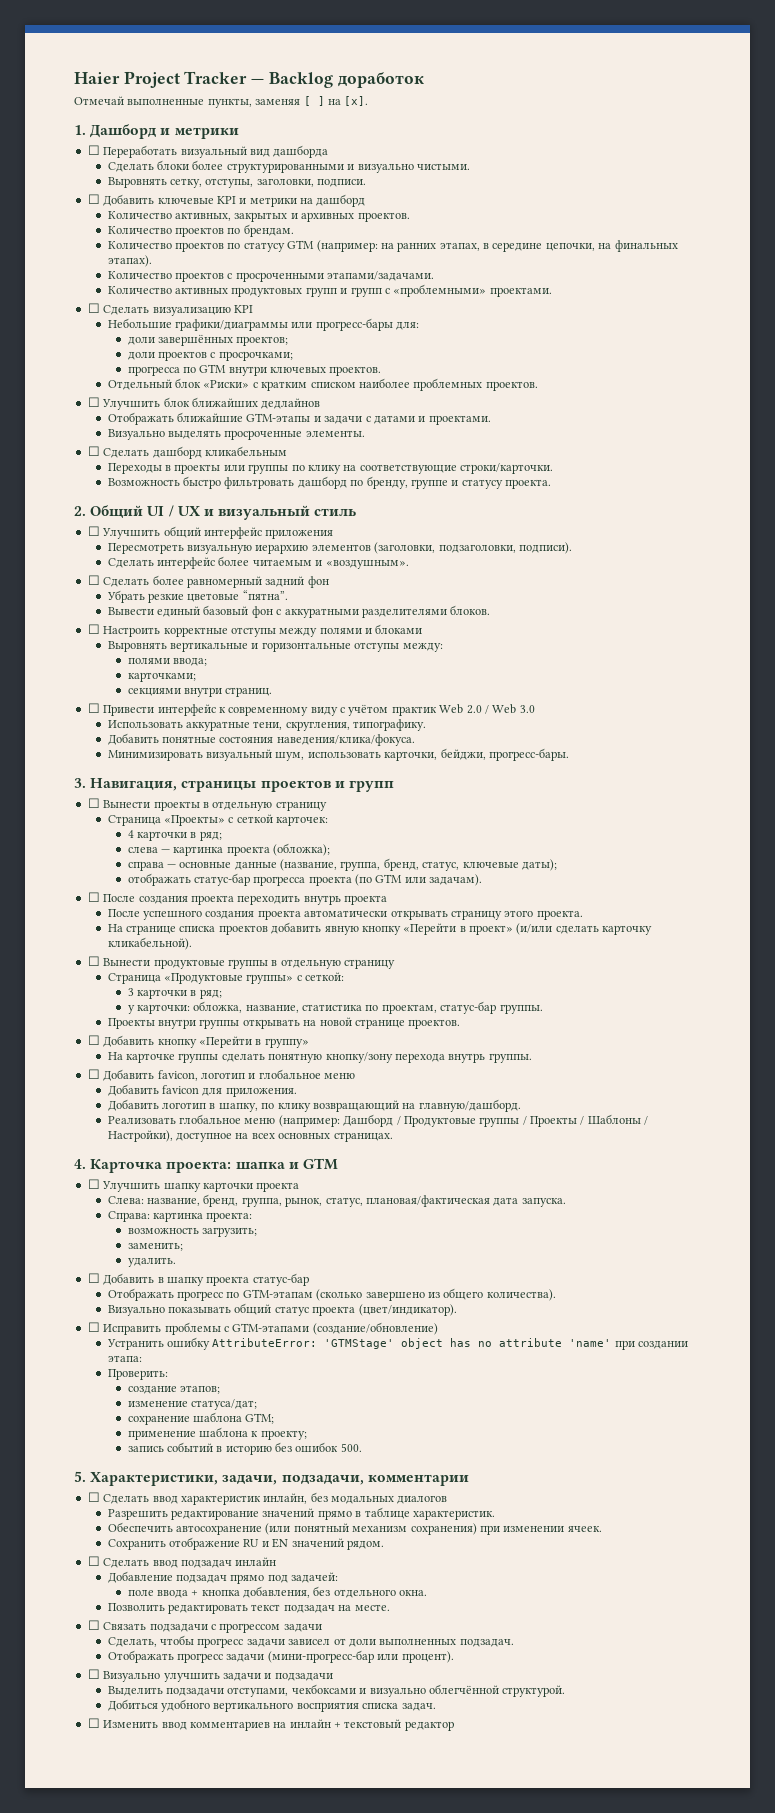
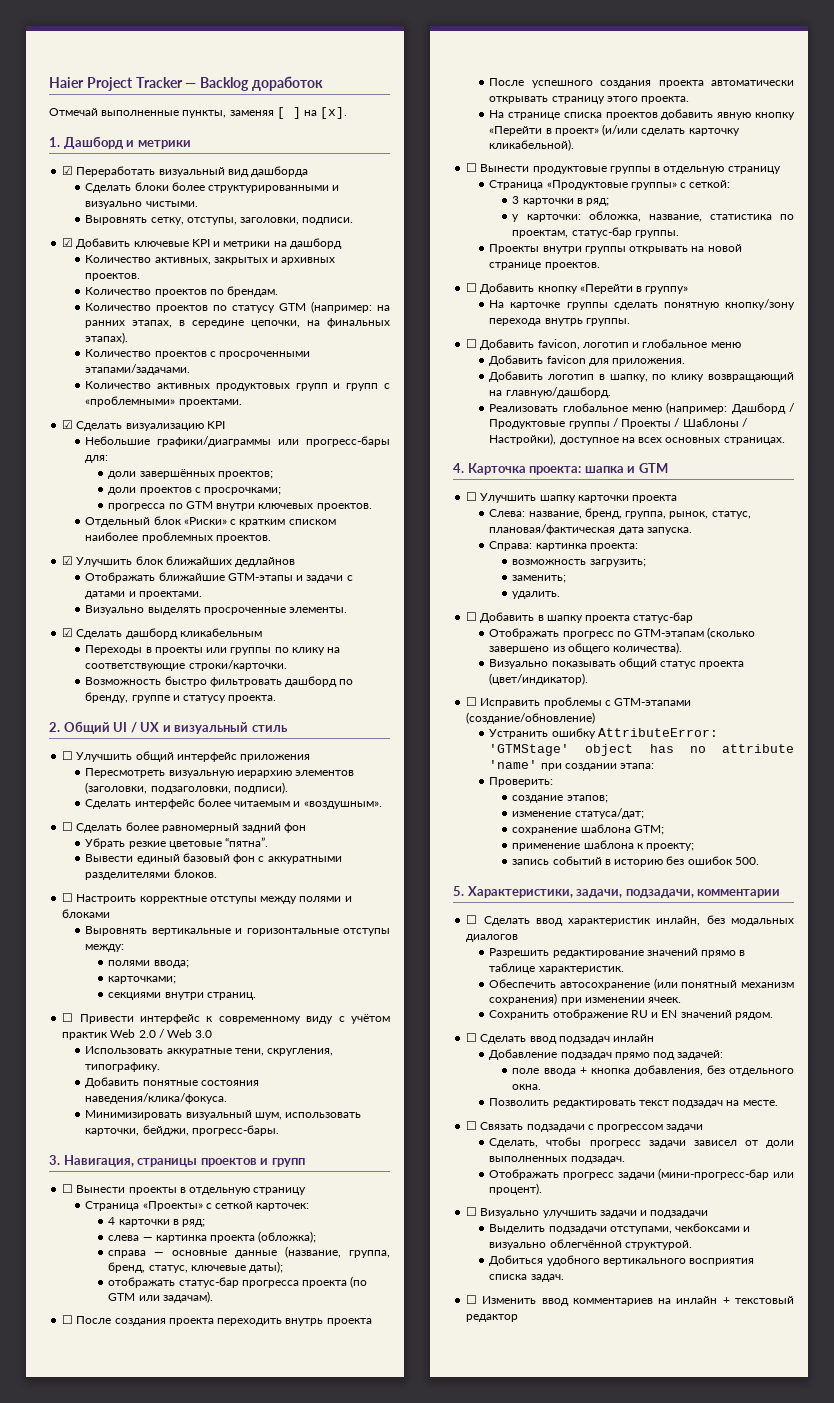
[87,145,100,155] ☐ -> [62,166,74,175] ☑
[87,194,100,204] ☐ -> [62,238,74,247] ☑
[87,303,100,313] ☐ -> [62,420,74,429] ☑
[87,397,100,407] ☐ -> [62,556,74,565] ☑
[87,446,100,456] ☐ -> [62,628,74,637] ☑

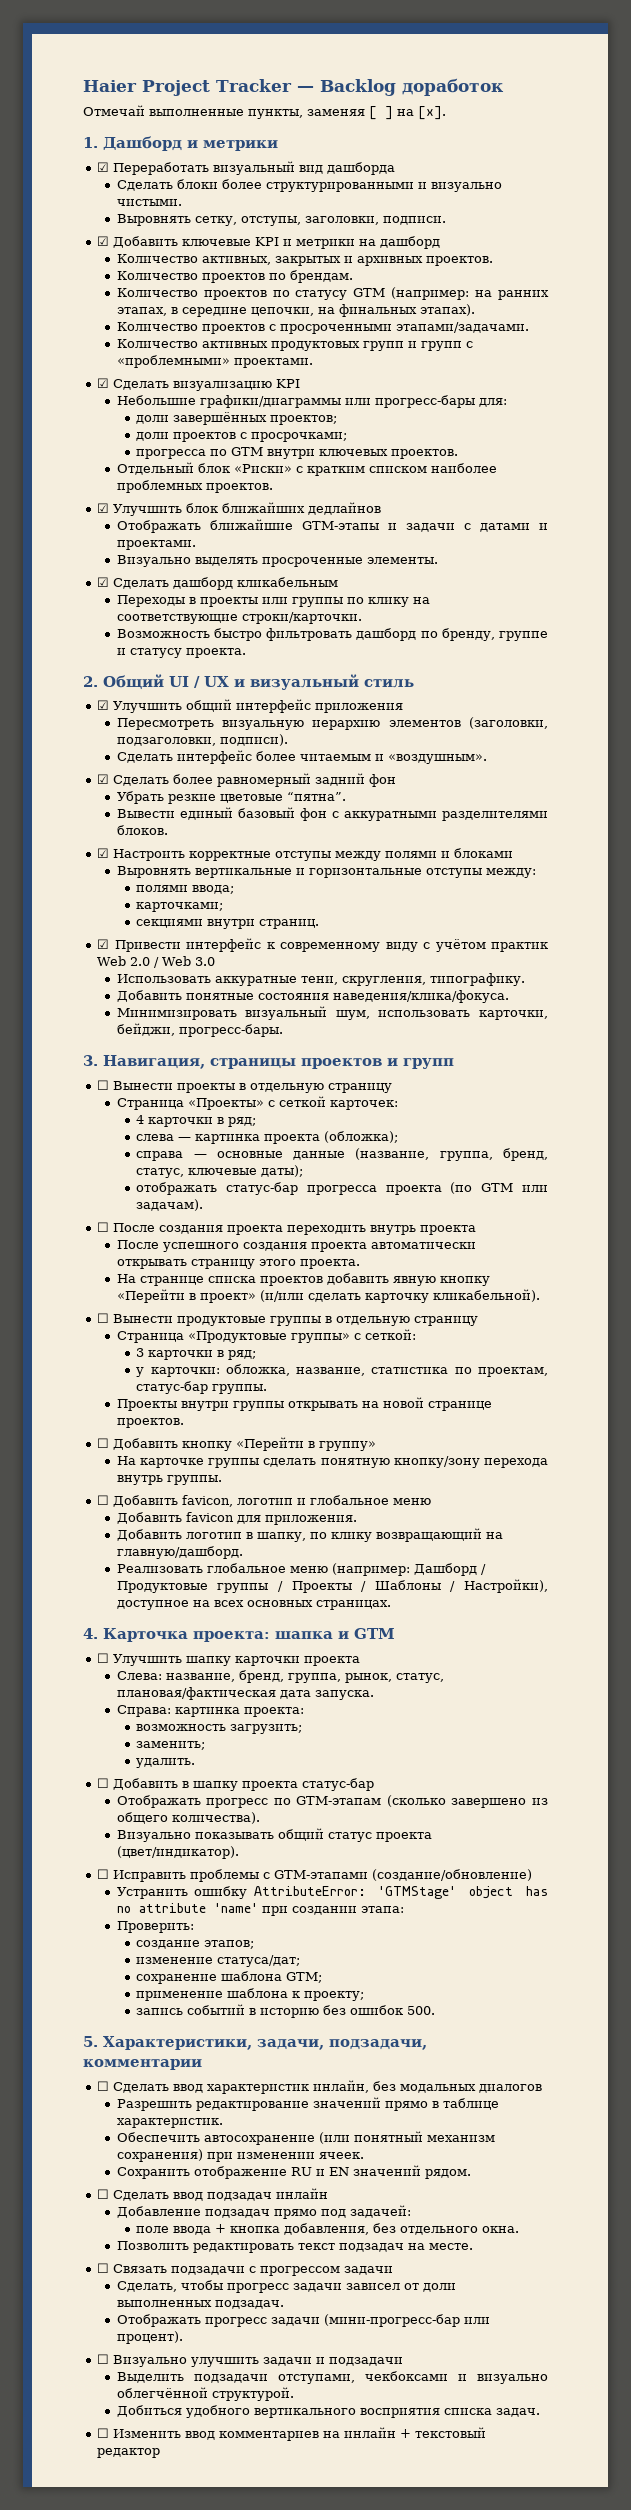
[62,751,74,760] ☐ -> [97,700,110,710] ☑
[62,822,74,831] ☐ -> [97,774,110,784] ☑
[62,893,74,902] ☐ -> [97,848,110,858] ☑
[62,1013,74,1022] ☐ -> [97,939,110,949] ☑

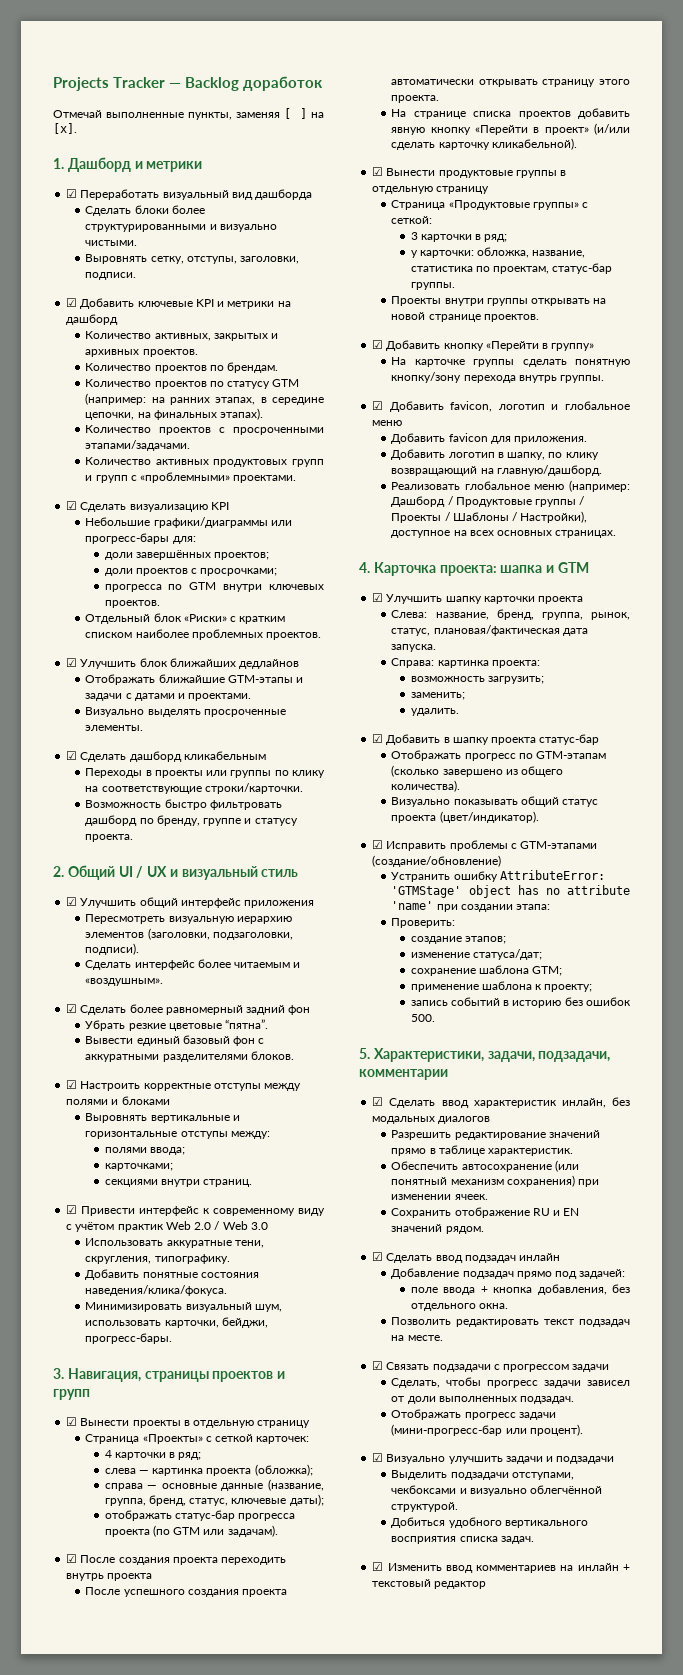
[83,80,210,96] Haier Project -> [53,77,109,91] Projects
[97,1080,110,1090] ☐ -> [66,1417,78,1426] ☑
[97,1222,110,1232] ☐ -> [66,1554,78,1563] ☑
[97,1313,110,1323] ☐ -> [372,167,384,176] ☑
[97,1438,110,1448] ☐ -> [372,340,384,349] ☑
[97,1495,110,1505] ☐ -> [372,401,384,410] ☑
[97,1653,110,1663] ☐ -> [372,593,384,602] ☑
[97,1778,110,1788] ☐ -> [372,734,384,743] ☑
[97,1869,110,1879] ☐ -> [372,840,384,849] ☑
[97,2081,110,2091] ☐ -> [372,1097,384,1106] ☑
[97,2189,110,2199] ☐ -> [372,1252,384,1261] ☑
[97,2263,110,2273] ☐ -> [372,1361,384,1370] ☑
[97,2354,110,2364] ☐ -> [372,1453,384,1462] ☑
[97,2428,110,2438] ☐ -> [372,1562,384,1571] ☑

